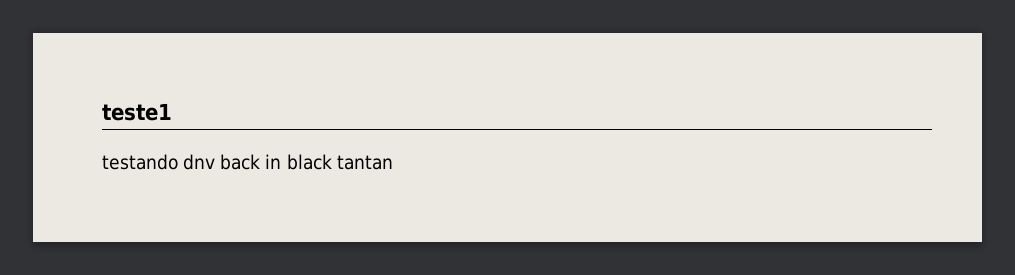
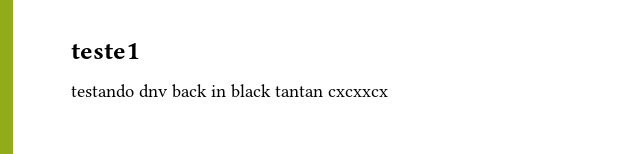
(393, 162) none -> [328,89,388,97] cxcxxcx

